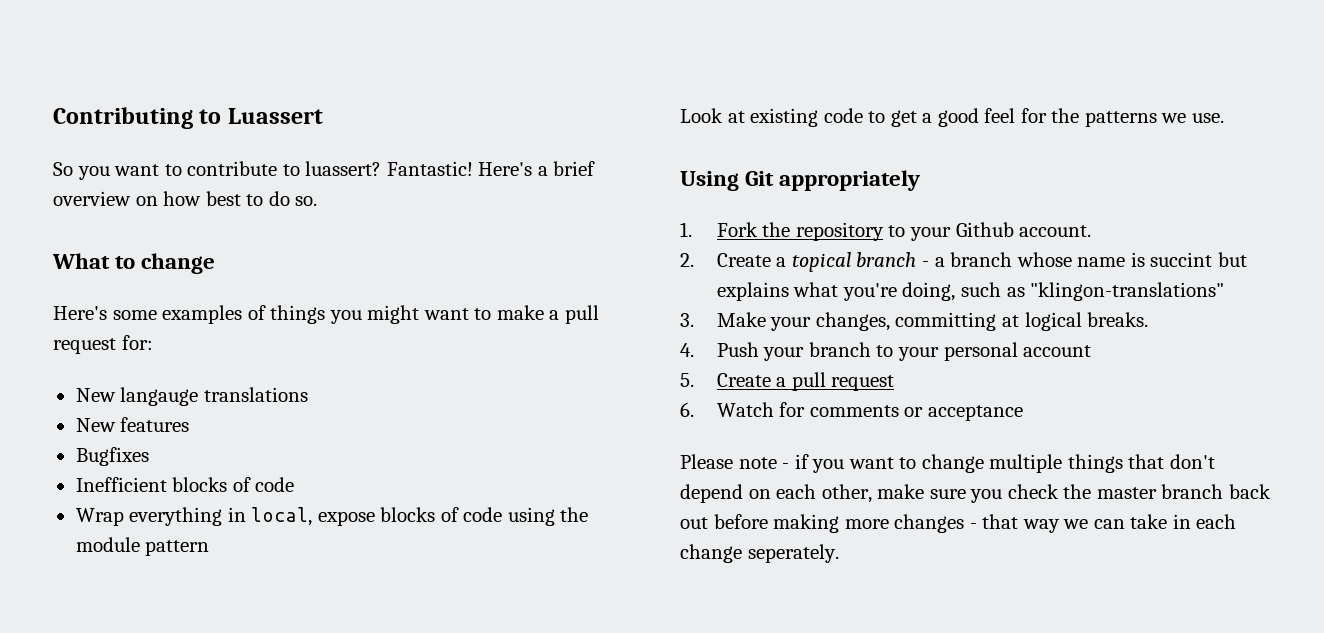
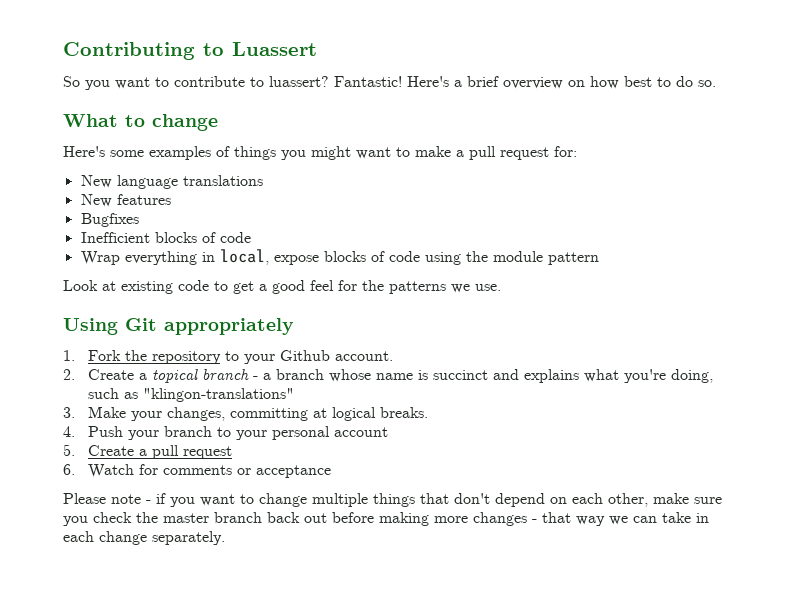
[120,387,199,406] langauge -> [116,175,178,189] language
[1150,252,1247,267] succint but -> [432,369,519,380] succinct and
[747,544,839,563] seperately. -> [152,531,225,545] separately.

